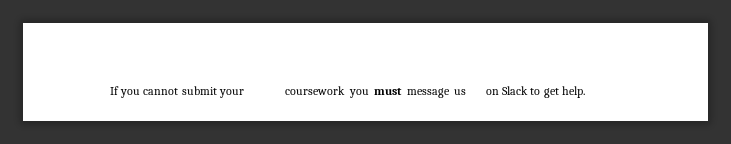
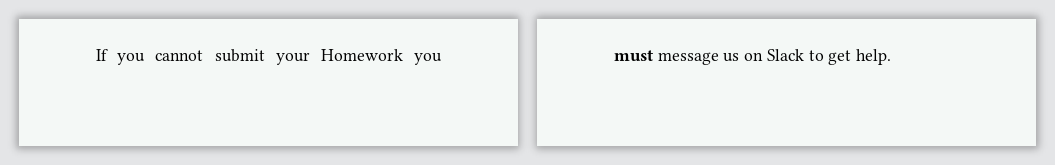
[285,86,345,95] coursework -> [320,49,403,61] Homework

